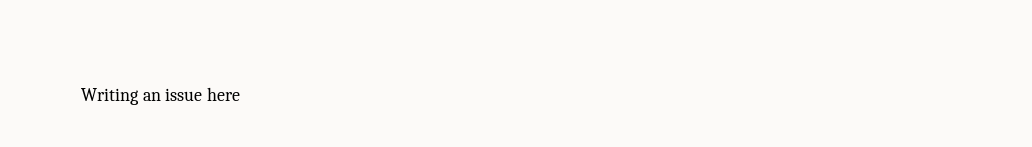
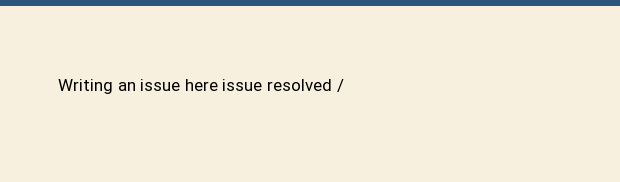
(241, 94) none -> [222,79,344,92] issue resolved /

